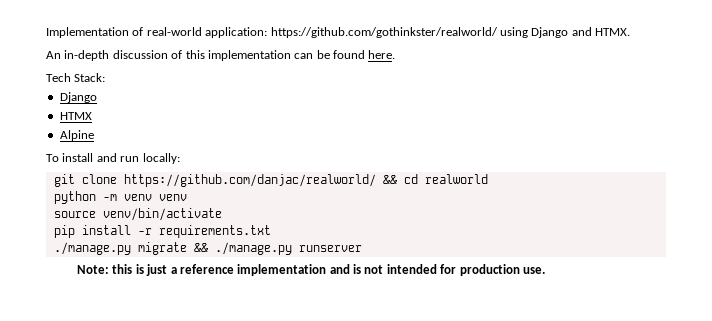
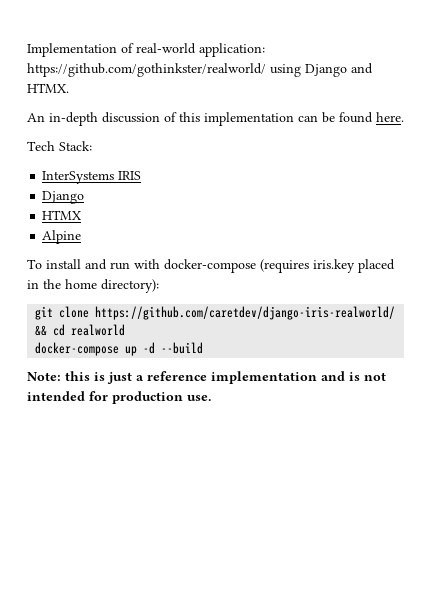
(106, 77) none -> [42,171,142,184] // InterSystems IRIS
[142,153,180,164] locally: -> [134,259,395,273] [27,279,159,293] with docker-compose (requires iris.key placed in the home directory):
[123,174,376,187] https://github.com/danjac/realworld/ -> [95,306,396,320] https://github.com/caretdev/django-iris-realworld/
[53,191,187,204] [53,208,222,221] [53,225,271,238] [53,242,362,255] python -m venv venv // source venv/bin/activate // pip install -r requirements.txt // ./manage.py migrate && ./manage.py runserver -> [35,342,204,356] docker-compose up -d --build

